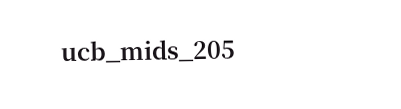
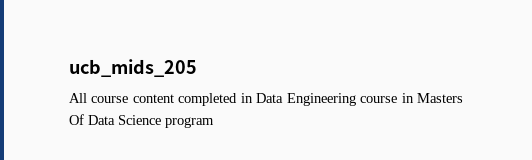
(236, 51) none -> [69,93,464,106] [69,114,214,128] // All course content completed in Data Engineering course in Masters Of Data Science program

